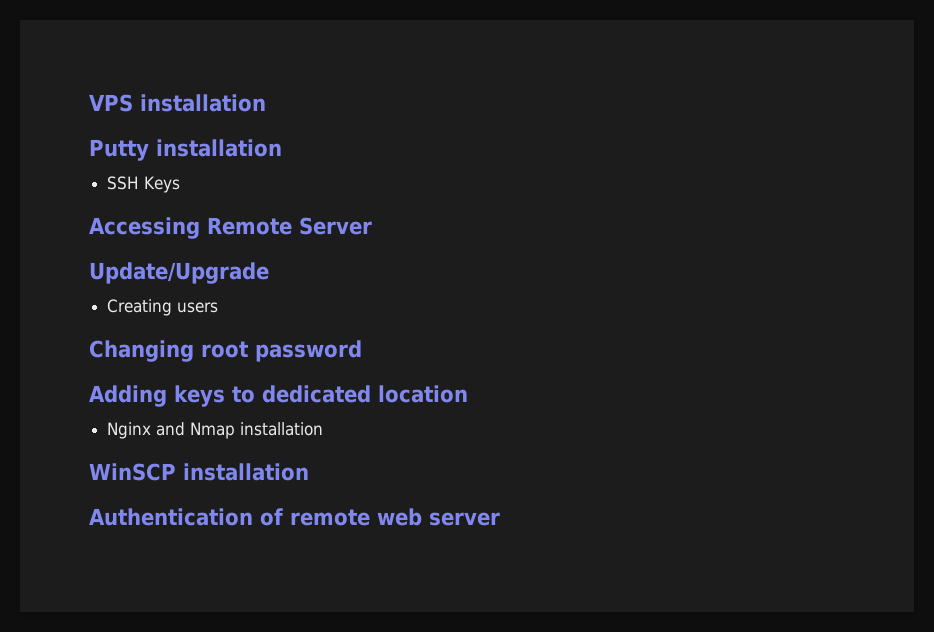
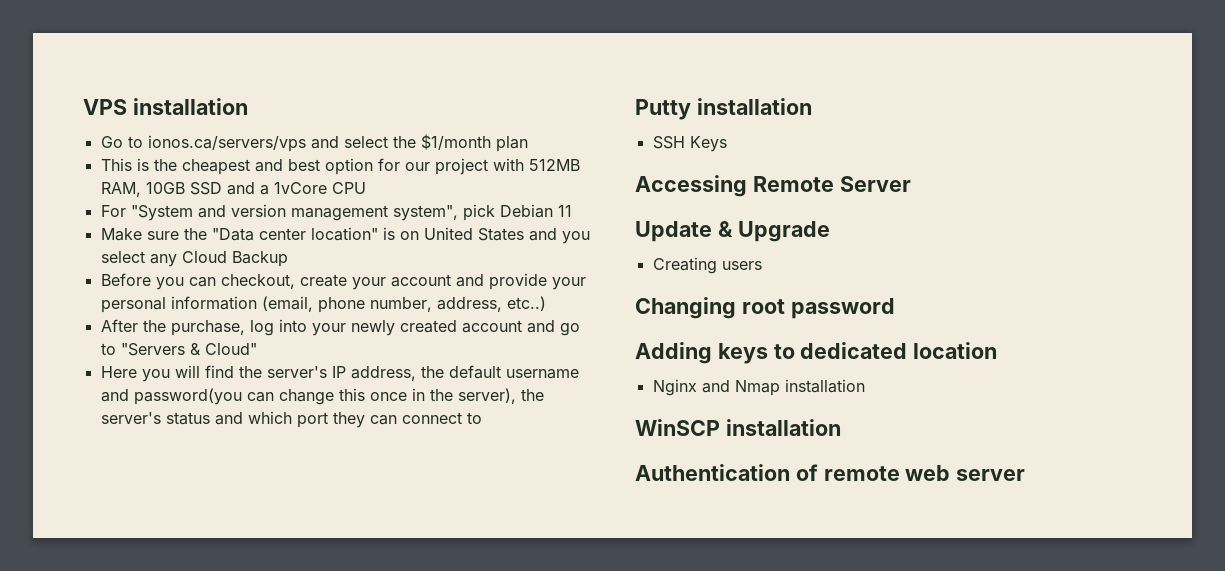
(266, 103) none -> [100,134,528,152] [100,158,580,175] [100,182,366,197] [100,204,572,221] [100,227,590,244] [100,251,288,267] [100,273,586,290] [100,296,546,313] [100,319,580,336] [100,343,257,356] [100,365,579,382] [100,388,544,405] [100,411,482,428] // Go to ionos.ca/servers/vps and select the $1/month plan // This is the cheapest and best option for our project with 512MB RAM, 10GB SSD and a 1vCore CPU // For "System and version management system", pick Debian 11 // Make sure the "Data center location" is on United States and you select any Cloud Backup // Before you can checkout, create your account and provide your personal information (email, phone number, address, etc..) // After the purchase, log into your newly created account and go to "Servers & Cloud" // Here you will find the server's IP address, the default username and password(you can change this once in the server), the server's status and which port they can connect to
[89,262,269,284] Update/Upgrade -> [635,221,830,242] Update & Upgrade

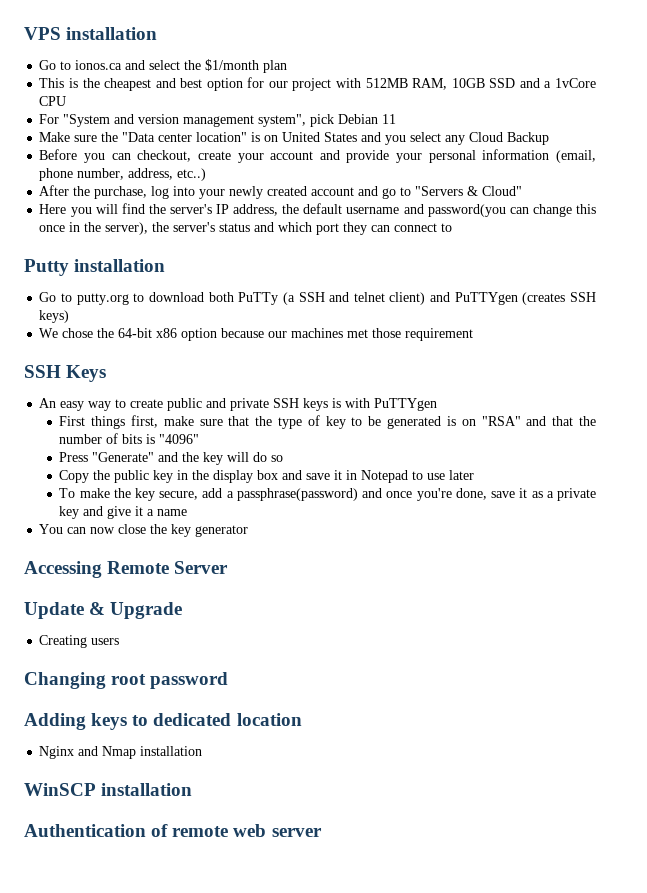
[147,135,306,152] ionos.ca/servers/vps -> [75,60,123,70] ionos.ca
[652,136,727,152] SSH Keys -> [39,292,596,305] [39,310,70,323] [39,328,474,341] [24,365,107,382] [39,398,438,411] [59,415,596,429] [59,433,200,444] [59,452,284,465] [59,470,475,483] [59,488,596,501] [59,506,188,519] [39,524,249,537] Go to putty.org to download both PuTTy (a SSH and telnet client) and PuTTYgen (creates SSH keys) // We chose the 64-bit x86 option because our machines met those requirement // SSH Keys // An easy way to create public and private SSH keys is with PuTTYgen // First things first, make sure that the type of key to be generated is on "RSA" and that the number of bits is "4096" // Press "Generate" and the key will do so // Copy the public key in the display box and save it in Notepad to use later // To make the key secure, add a passphrase(password) and once you're done, save it as a private key and give it a name // You can now close the key generator

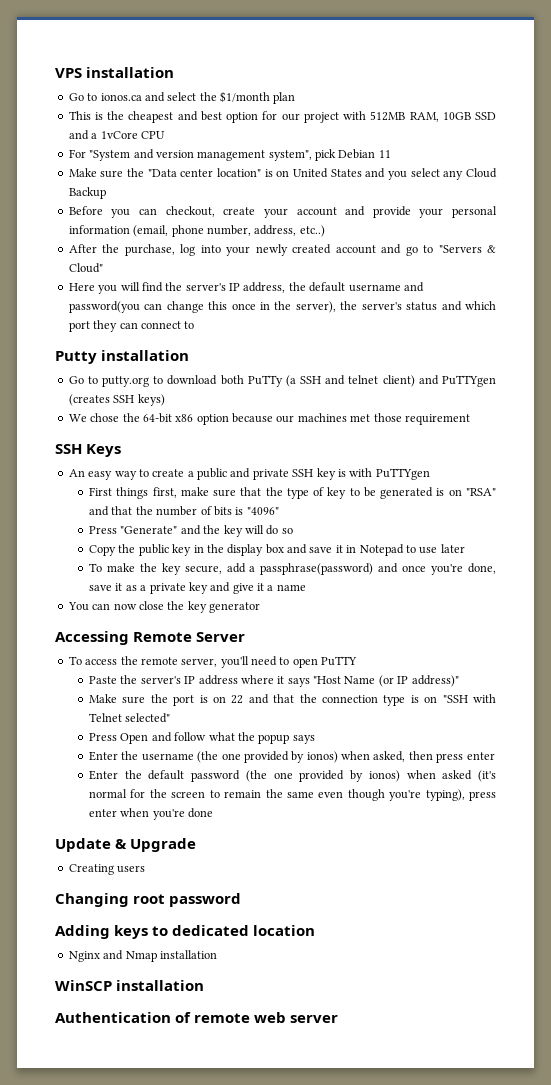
(164, 403) none -> [187,471,194,477] a
[303,398,329,411] keys -> [316,468,336,480] key
(229, 567) none -> [68,656,358,668] [88,675,459,687] [88,694,497,706] [88,713,171,723] [88,732,315,744] [88,751,495,763] [88,770,496,782] [88,789,497,801] [88,808,214,820] // To access the remote server, you'll need to open PuTTY // Paste the server's IP address where it says "Host Name (or IP address)" // Make sure the port is on 22 and that the connection type is on "SSH with Telnet selected" // Press Open and follow what the popup says // Enter the username (the one provided by ionos) when asked, then press enter // Enter the default password (the one provided by ionos) when asked (it's normal for the screen to remain the same even though you're typing), press enter when you're done

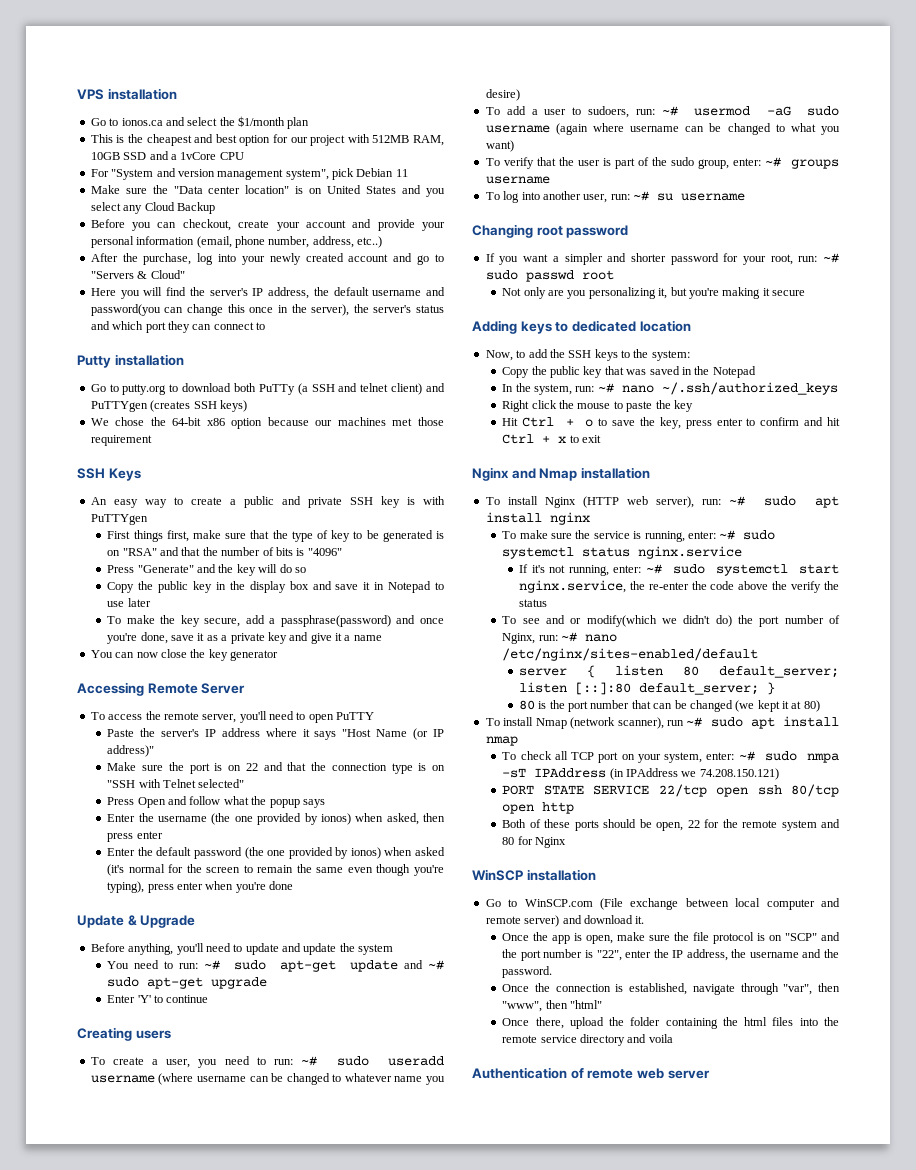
[68,864,146,875] [55,893,242,907] Creating users // Changing root password -> [90,943,394,955] [107,960,444,972] [107,977,268,989] [107,995,209,1003] [77,1027,171,1041] [90,1056,444,1068] [90,1073,445,1085] [485,89,520,101] [485,106,839,118] [485,123,840,135] [485,140,514,152] [485,157,839,169] [485,176,550,184] [485,191,745,203] [472,224,629,238] [485,253,839,265] [485,270,614,282] [502,287,806,299] Before anything, you'll need to update and update the system // You need to run: ~# sudo apt-get update and ~# sudo apt-get upgrade // Enter 'Y' to continue // Creating users // To create a user, you need to run: ~# sudo useradd username (where username can be changed to whatever name you desire) // To add a user to sudoers, run: ~# usermod -aG sudo username (again where username can be changed to what you want) // To verify that the user is part of the sudo group, enter: ~# groups username // To log into another user, run: ~# su username // Changing root password // If you want a simpler and shorter password for your root, run: ~# sudo passwd root // Not only are you personalizing it, but you're making it secure
[68,950,217,962] [55,980,205,991] Nginx and Nmap installation // WinSCP installation -> [485,349,690,361] [502,366,756,378] [502,382,838,395] [502,400,693,412] [502,417,840,429] [502,434,602,444] [472,467,650,481] [485,496,839,508] [485,512,590,525] [502,530,776,542] [502,546,743,559] [518,564,839,576] [518,580,840,593] [518,599,547,607] [502,615,840,627] [502,632,618,644] [502,648,759,661] [518,665,839,678] [518,682,775,695] [518,700,820,712] [485,716,839,729] [485,736,518,746] [502,751,839,763] [502,768,779,780] [502,784,839,797] [502,802,575,814] [502,819,840,831] [502,836,567,848] [472,869,596,881] [485,898,840,910] [485,915,645,927] [502,932,840,944] [502,949,839,961] [502,966,553,978] [502,983,840,995] [502,1000,603,1012] [502,1017,840,1029] [502,1034,673,1046] Now, to add the SSH keys to the system: // Copy the public key that was saved in the Notepad // In the system, run: ~# nano ~/.ssh/authorized_keys // Right click the mouse to paste the key // Hit Ctrl + o to save the key, press enter to confirm and hit Ctrl + x to exit // Nginx and Nmap installation // To install Nginx (HTTP web server), run: ~# sudo apt install nginx // To make sure the service is running, enter: ~# sudo systemctl status nginx.service // If it's not running, enter: ~# sudo systemctl start nginx.service, the re-enter the code above the verify the status // To see and or modify(which we didn't do) the port number of Nginx, run: ~# nano /etc/nginx/sites-enabled/default // server { listen 80 default_server; listen [::]:80 default_server; } // 80 is the port number that can be changed (we kept it at 80) // To install Nmap (network scanner), run ~# sudo apt install nmap // To check all TCP port on your system, enter: ~# sudo nmpa -sT IPAddress (in IPAddress we 74.208.150.121) // PORT STATE SERVICE 22/tcp open ssh 80/tcp open http // Both of these ports should be open, 22 for the remote system and 80 for Nginx // WinSCP installation // Go to WinSCP.com (File exchange between local computer and remote server) and download it. // Once the app is open, make sure the file protocol is on "SCP" and the port number is "22", enter the IP address, the username and the password. // Once the connection is established, navigate through "var", then "www", then "html" // Once there, upload the folder containing the html files into the remote service directory and voila

